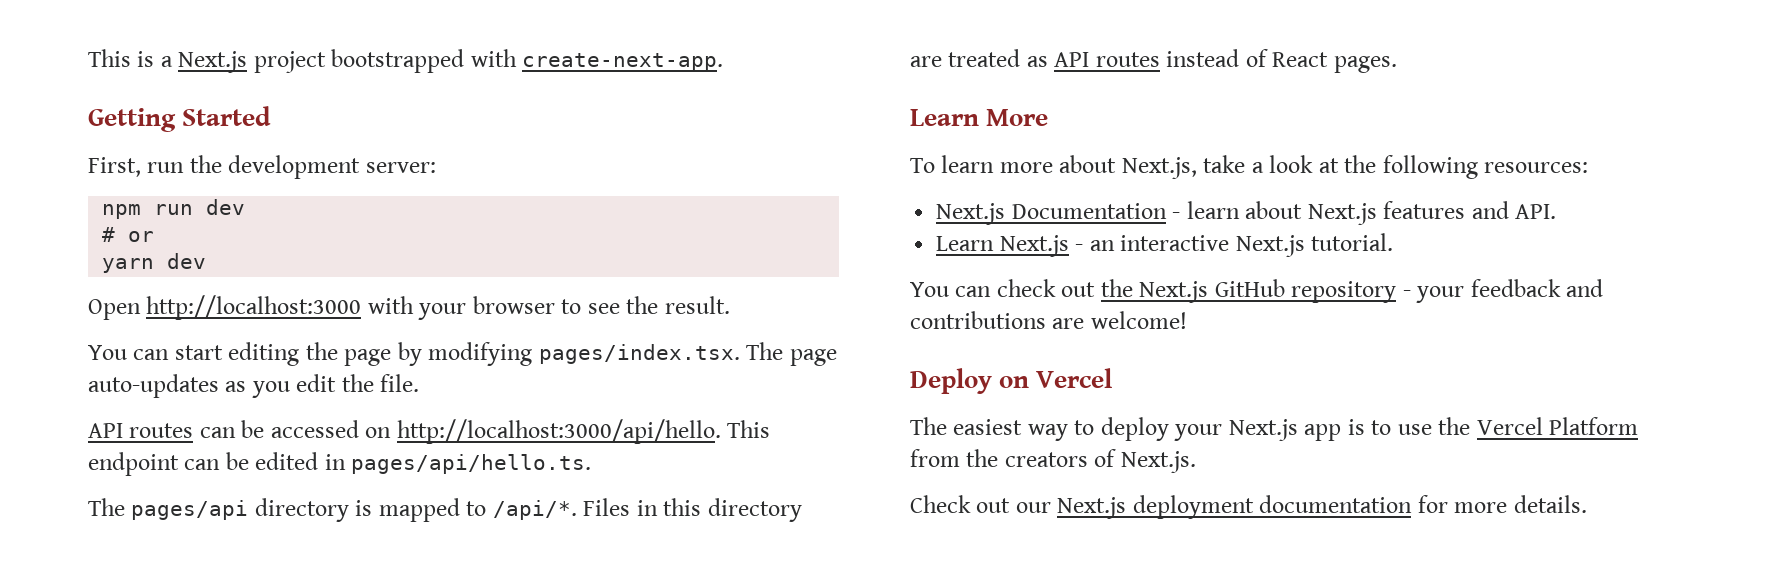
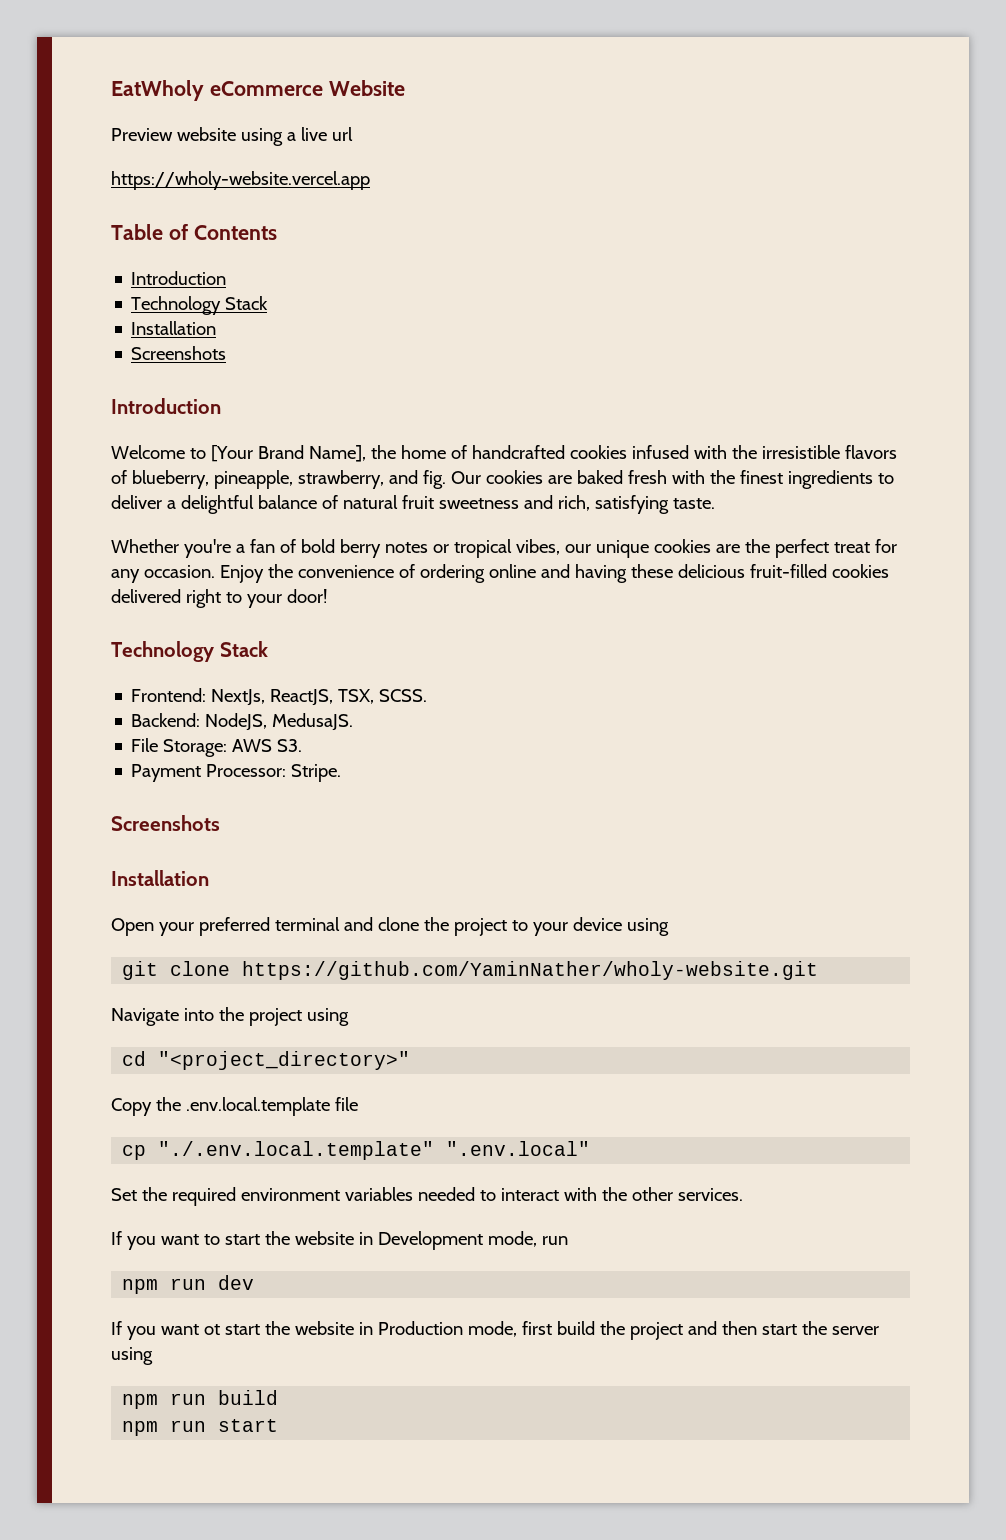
[88,49,724,73] [88,106,272,132] [88,155,436,179] [102,199,246,219] [102,227,155,242] [102,253,207,273] [88,295,730,320] [88,342,837,366] [88,374,420,398] [88,419,771,444] [88,452,592,476] [88,498,802,522] [910,49,1397,73] [910,109,1049,126] [910,155,1589,179] [936,201,1557,225] [936,233,1394,257] [910,279,1604,303] [910,311,1187,329] [910,368,1113,394] [910,417,1639,441] [910,449,1196,473] [910,495,1587,519] This is a Next.js project bootstrapped with create-next-app. // Getting Started // First, run the development server: // npm run dev // # or // yarn dev // Open http://localhost:3000 with your browser to see the result. // You can start editing the page by modifying pages/index.tsx. The page auto-updates as you edit the file. // API routes can be accessed on http://localhost:3000/api/hello. This endpoint can be edited in pages/api/hello.ts. // The pages/api directory is mapped to /api/*. Files in this directory are treated as API routes instead of React pages. // Learn More // To learn more about Next.js, take a look at the following resources: // Next.js Documentation - learn about Next.js features and API. // Learn Next.js - an interactive Next.js tutorial. // You can check out the Next.js GitHub repository - your feedback and contributions are welcome! // Deploy on Vercel // The easiest way to deploy your Next.js app is to use the Vercel Platform from the creators of Next.js. // Check out our Next.js deployment documentation for more details. -> [111,80,405,101] [111,127,353,146] [111,171,370,190] [111,224,277,240] [131,271,227,285] [131,296,269,315] [131,321,217,335] [131,346,227,360] [111,398,221,414] [111,445,897,462] [111,470,894,489] [111,495,715,514] [111,539,897,558] [111,564,889,583] [111,589,327,608] [111,641,268,662] [131,688,428,706] [131,713,354,731] [131,738,303,757] [131,764,342,782] [111,815,220,831] [111,870,209,886] [111,917,669,936] [122,961,819,980] [111,1007,349,1026] [122,1051,411,1070] [111,1097,358,1116] [122,1141,591,1160] [111,1187,743,1206] [111,1231,568,1250] [122,1275,255,1294] [111,1321,879,1340] [111,1347,153,1365] [122,1390,279,1409] [122,1419,279,1436] EatWholy eCommerce Website // Preview website using a live url // https://wholy-website.vercel.app // Table of Contents // Introduction // Technology Stack // Installation // Screenshots // Introduction // Welcome to [Your Brand Name], the home of handcrafted cookies infused with the irresistible flavors of blueberry, pineapple, strawberry, and fig. Our cookies are baked fresh with the finest ingredients to deliver a delightful balance of natural fruit sweetness and rich, satisfying taste. // Whether you're a fan of bold berry notes or tropical vibes, our unique cookies are the perfect treat for any occasion. Enjoy the convenience of ordering online and having these delicious fruit-filled cookies delivered right to your door! // Technology Stack // Frontend: NextJs, ReactJS, TSX, SCSS. // Backend: NodeJS, MedusaJS. // File Storage: AWS S3. // Payment Processor: Stripe. // Screenshots // Installation // Open your preferred terminal and clone the project to your device using // git clone https://github.com/YaminNather/wholy-website.git // Navigate into the project using // cd "<project_directory>" // Copy the .env.local.template file // cp "./.env.local.template" ".env.local" // Set the required environment variables needed to interact with the other services. // If you want to start the website in Development mode, run // npm run dev // If you want ot start the website in Production mode, first build the project and then start the server using // npm run build // npm run start

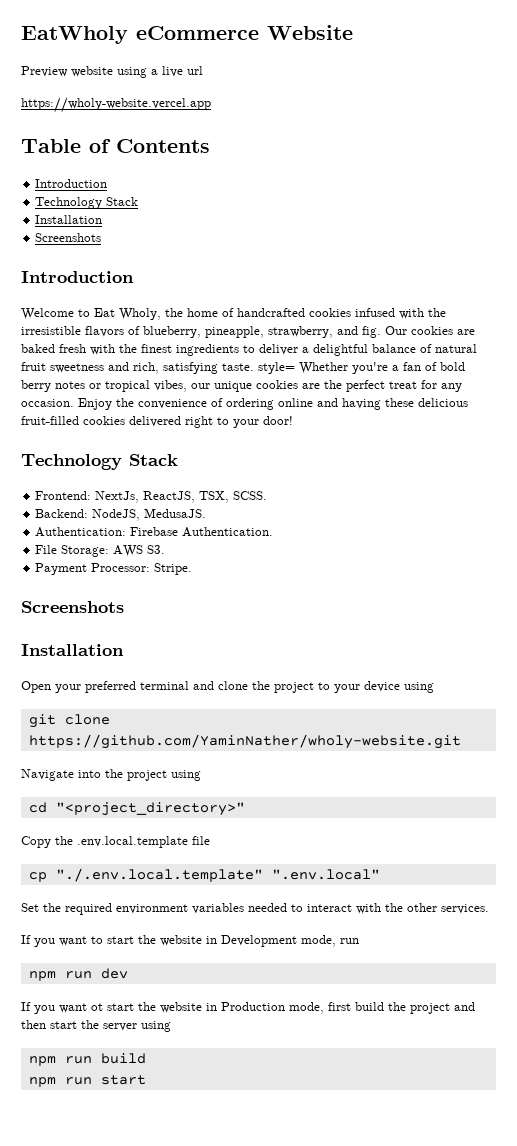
[210,445,366,462] [Your Brand Name], -> [94,308,161,320] Eat Wholy,
(715, 503) // -> [258,362,295,374] style=
(354, 722) none -> [35,527,274,537] // Authentication: Firebase Authentication.

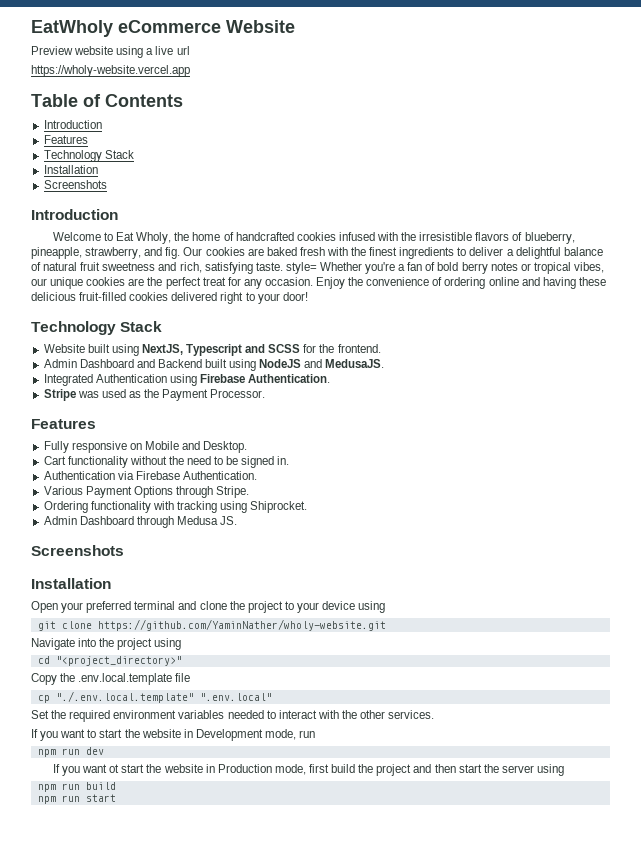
(108, 183) none -> [43,135,88,144] // Features
[35,491,268,503] [35,508,207,521] [35,527,274,537] [35,545,166,557] [35,563,193,575] Frontend: NextJs, ReactJS, TSX, SCSS. // Backend: NodeJS, MedusaJS. // Authentication: Firebase Authentication. // File Storage: AWS S3. // Payment Processor: Stripe. -> [43,344,381,356] [43,359,385,371] [43,374,331,386] [43,389,266,401] [31,419,96,429] [43,441,248,453] [43,456,290,468] [43,471,257,480] [43,486,250,498] [43,501,308,513] [43,516,238,528] Website built using NextJS, Typescript and SCSS for the frontend. // Admin Dashboard and Backend built using NodeJS and MedusaJS. // Integrated Authentication using Firebase Authentication. // Stripe was used as the Payment Processor. // Features // Fully responsive on Mobile and Desktop. // Cart functionality without the need to be signed in. // Authentication via Firebase Authentication. // Various Payment Options through Stripe. // Ordering functionality with tracking using Shiprocket. // Admin Dashboard through Medusa JS.

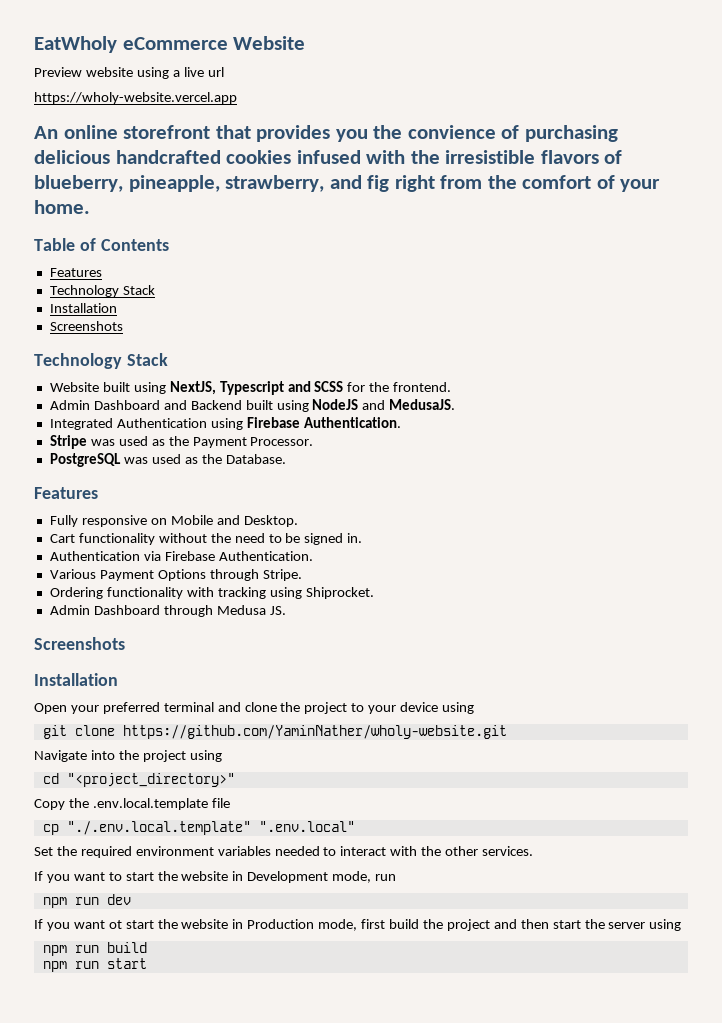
[31,94,183,107] [43,120,102,129] [43,135,88,144] [43,150,134,162] [43,165,98,174] [43,180,107,189] [31,209,118,220] [52,232,234,244] Table of Contents // Introduction // Features // Technology Stack // Installation // Screenshots // Introduction // Welcome to Eat Wholy, the home of -> [34,125,618,142] [34,150,110,164] An online storefront that provides you the convience of purchasing delicious
[165,247,603,259] [31,262,604,274] [31,277,606,289] [31,292,308,304] fig. Our cookies are baked fresh with the finest ingredients to deliver a delightful balance of natural fruit sweetness and rich, satisfying taste. style= Whether you're a fan of bold berry notes or tropical vibes, our unique cookies are the perfect treat for any occasion. Enjoy the convenience of ordering online and having these delicious fruit-filled cookies delivered right to your door! -> [367,175,661,192] [34,200,90,214] [34,238,169,251] [49,268,102,277] [49,285,155,297] [49,303,117,313] [49,321,123,331] fig right from the comfort of your home. // Table of Contents // Features // Technology Stack // Installation // Screenshots
(266, 393) none -> [49,453,286,467] // PostgreSQL was used as the Database.

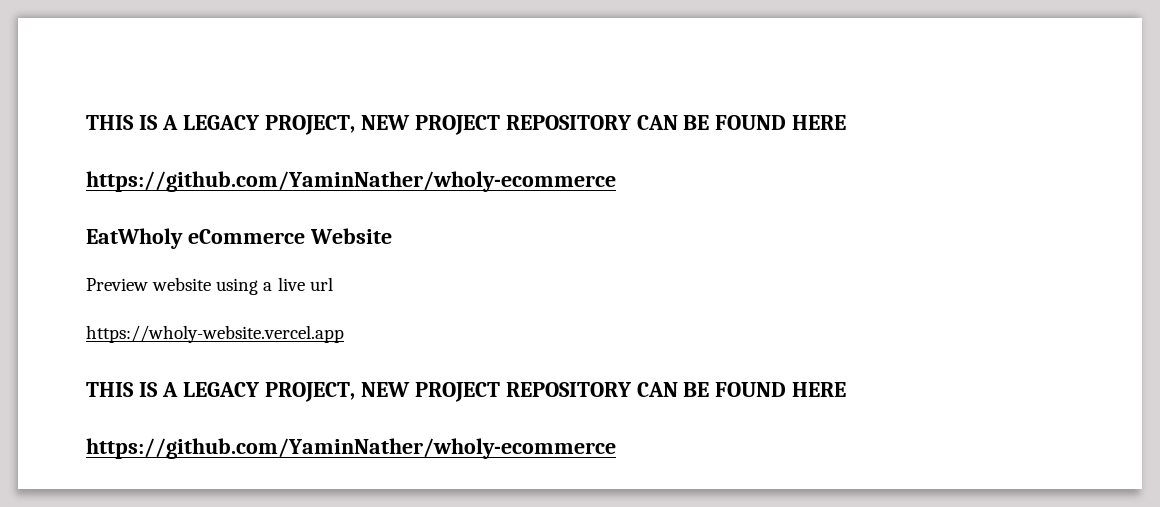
(34, 44) none -> [86,115,847,135] [86,171,616,192] THIS IS A LEGACY PROJECT, NEW PROJECT REPOSITORY CAN BE FOUND HERE // https://github.com/YaminNather/wholy-ecommerce //
[34,125,618,142] [34,150,623,164] [34,175,661,192] [34,200,90,214] [34,238,169,251] [49,268,102,277] [49,285,155,297] [49,303,117,313] [49,321,123,331] [34,353,168,369] [49,381,452,395] [49,399,456,412] [49,417,401,430] [49,435,314,449] [49,453,286,467] [34,487,98,499] [49,515,298,527] [49,533,363,545] [49,551,313,561] [49,569,302,581] [49,587,374,599] [49,605,286,617] [34,637,125,650] [34,673,118,686] [34,702,475,714] [42,725,507,739] [34,750,222,762] [42,773,235,787] [34,798,230,810] [42,821,355,835] [34,846,534,858] [34,871,397,883] [42,894,131,908] [34,919,682,931] [42,942,147,956] [42,958,147,972] An online storefront that provides you the convience of purchasing delicious handcrafted cookies infused with the irresistible flavors of blueberry, pineapple, strawberry, and fig right from the comfort of your home. // Table of Contents // Features // Technology Stack // Installation // Screenshots // Technology Stack // Website built using NextJS, Typescript and SCSS for the frontend. // Admin Dashboard and Backend built using NodeJS and MedusaJS. // Integrated Authentication using Firebase Authentication. // Stripe was used as the Payment Processor. // PostgreSQL was used as the Database. // Features // Fully responsive on Mobile and Desktop. // Cart functionality without the need to be signed in. // Authentication via Firebase Authentication. // Various Payment Options through Stripe. // Ordering functionality with tracking using Shiprocket. // Admin Dashboard through Medusa JS. // Screenshots // Installation // Open your preferred terminal and clone the project to your device using // git clone https://github.com/YaminNather/wholy-website.git // Navigate into the project using // cd "<project_directory>" // Copy the .env.local.template file // cp "./.env.local.template" ".env.local" // Set the required environment variables needed to interact with the other services. // If you want to start the website in Development mode, run // npm run dev // If you want ot start the website in Production mode, first build the project and then start the server using // npm run build // npm run start -> [86,382,847,402] [86,438,616,459] THIS IS A LEGACY PROJECT, NEW PROJECT REPOSITORY CAN BE FOUND HERE // https://github.com/YaminNather/wholy-ecommerce

